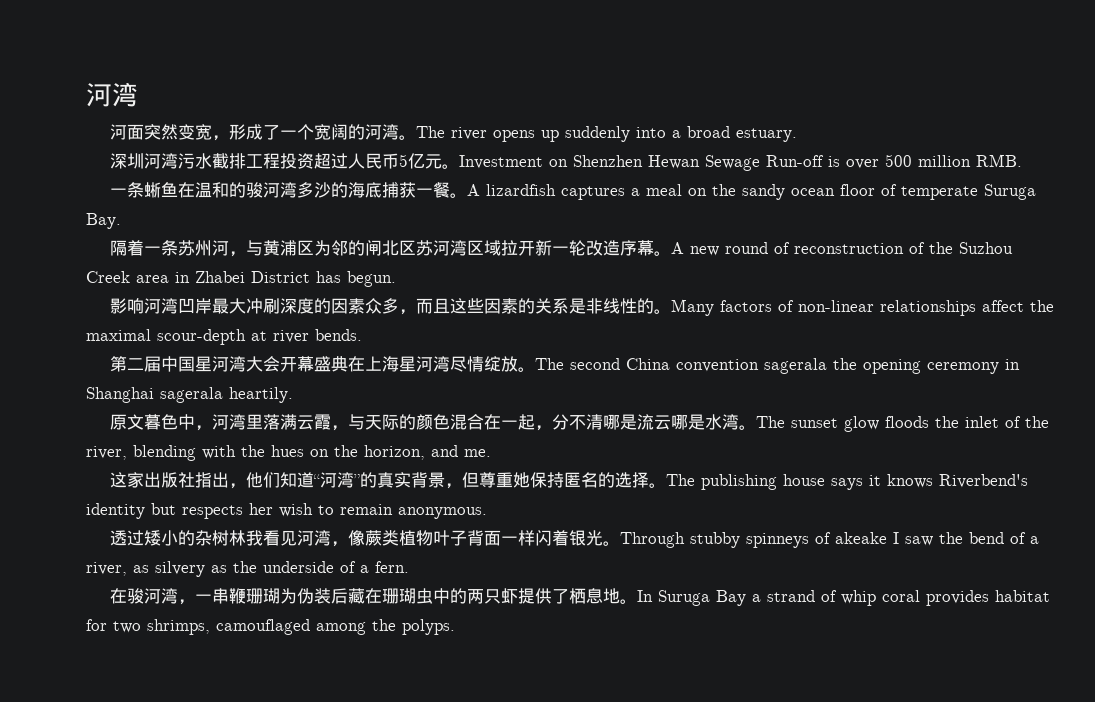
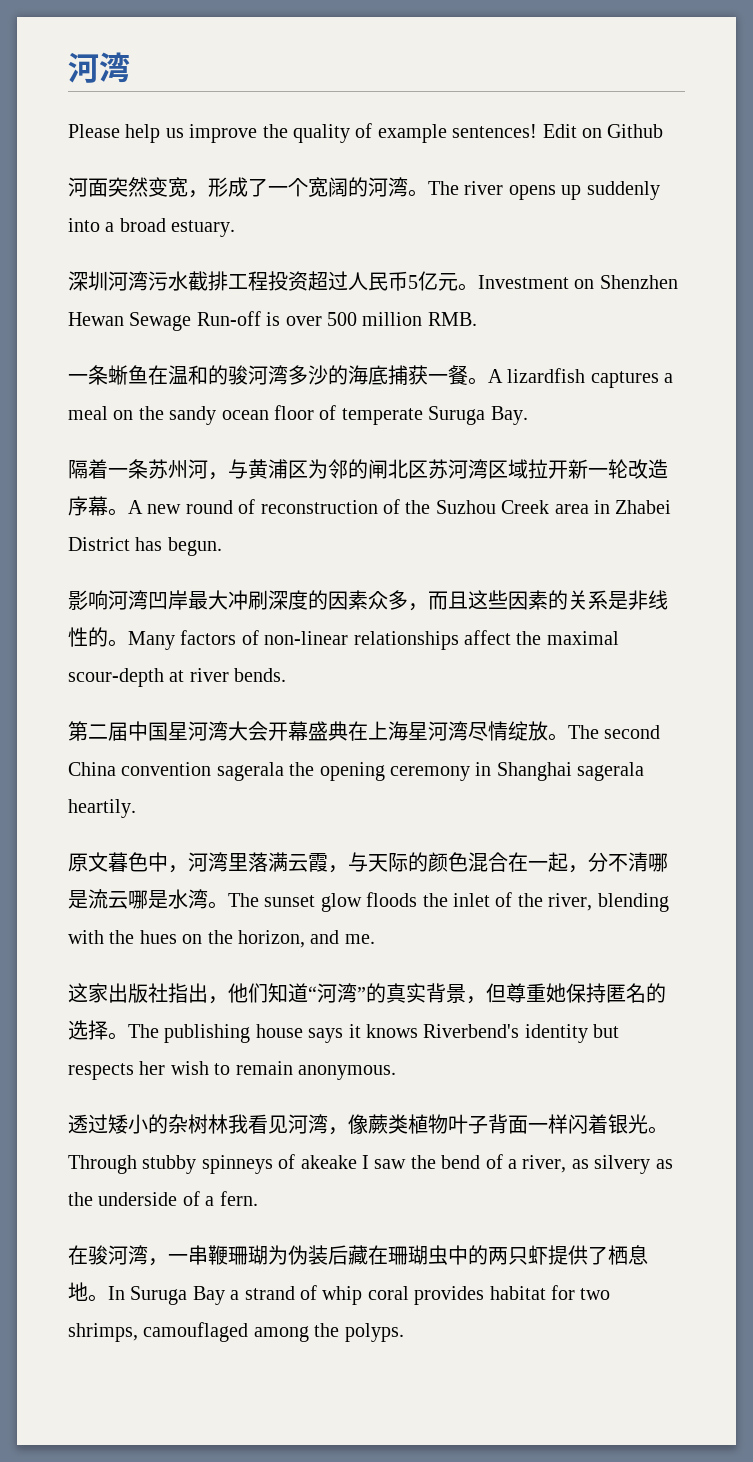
[86,82,138,107] 河湾 -> [68,52,130,83] [68,123,664,143] 河湾 // Please help us improve the quality of example sentences! Edit on Github

